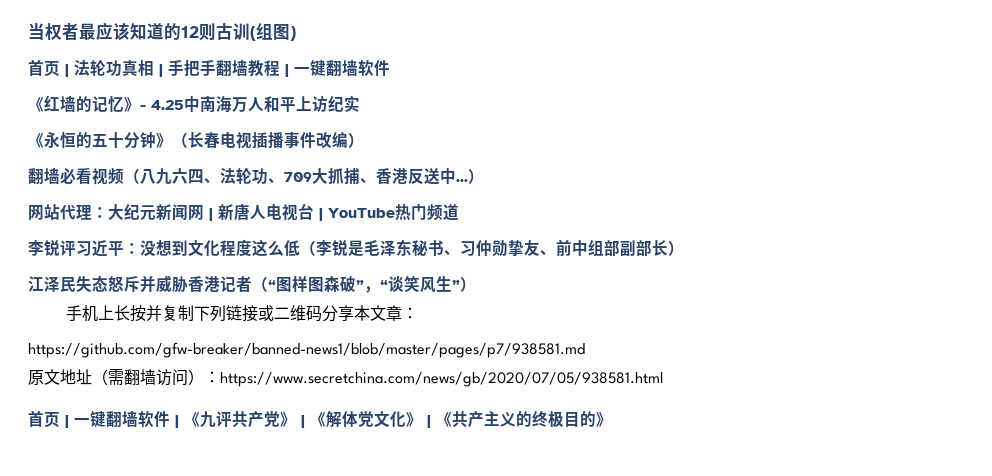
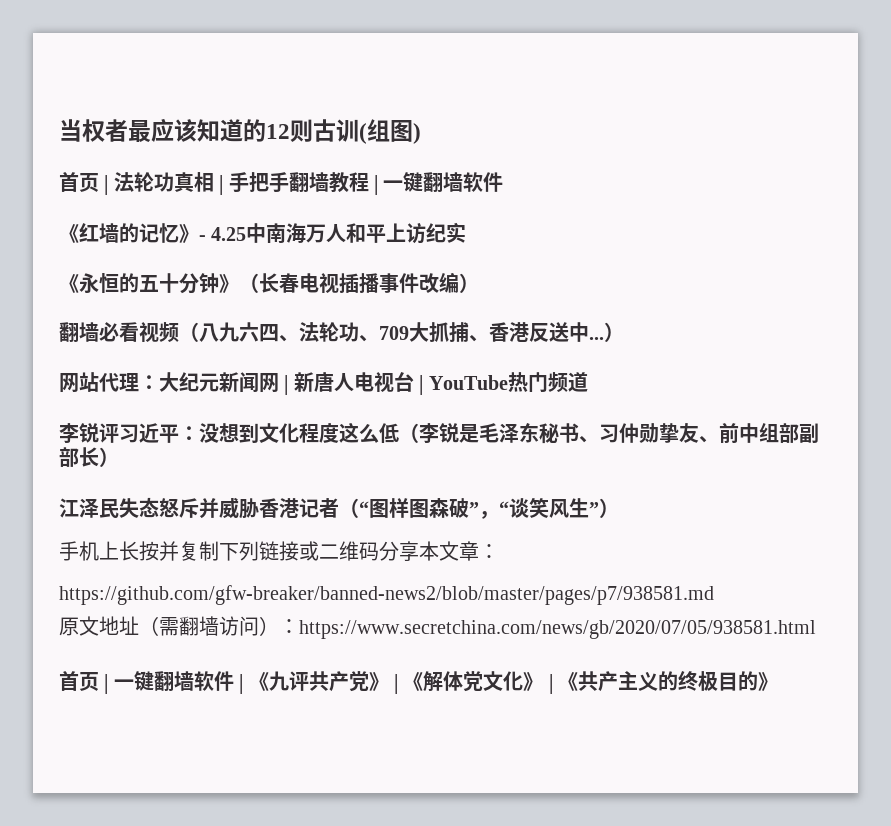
[28,342,585,358] https://github.com/gfw-breaker/banned-news1/blob/master/pages/p7/938581.md -> [59,585,714,605] https://github.com/gfw-breaker/banned-news2/blob/master/pages/p7/938581.md

